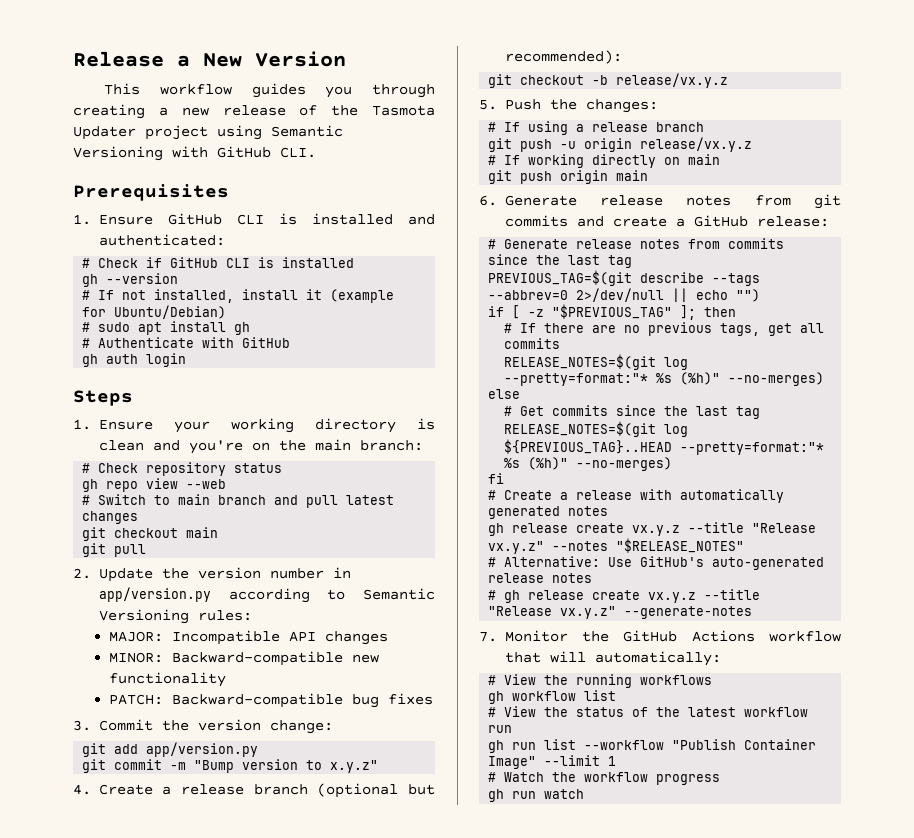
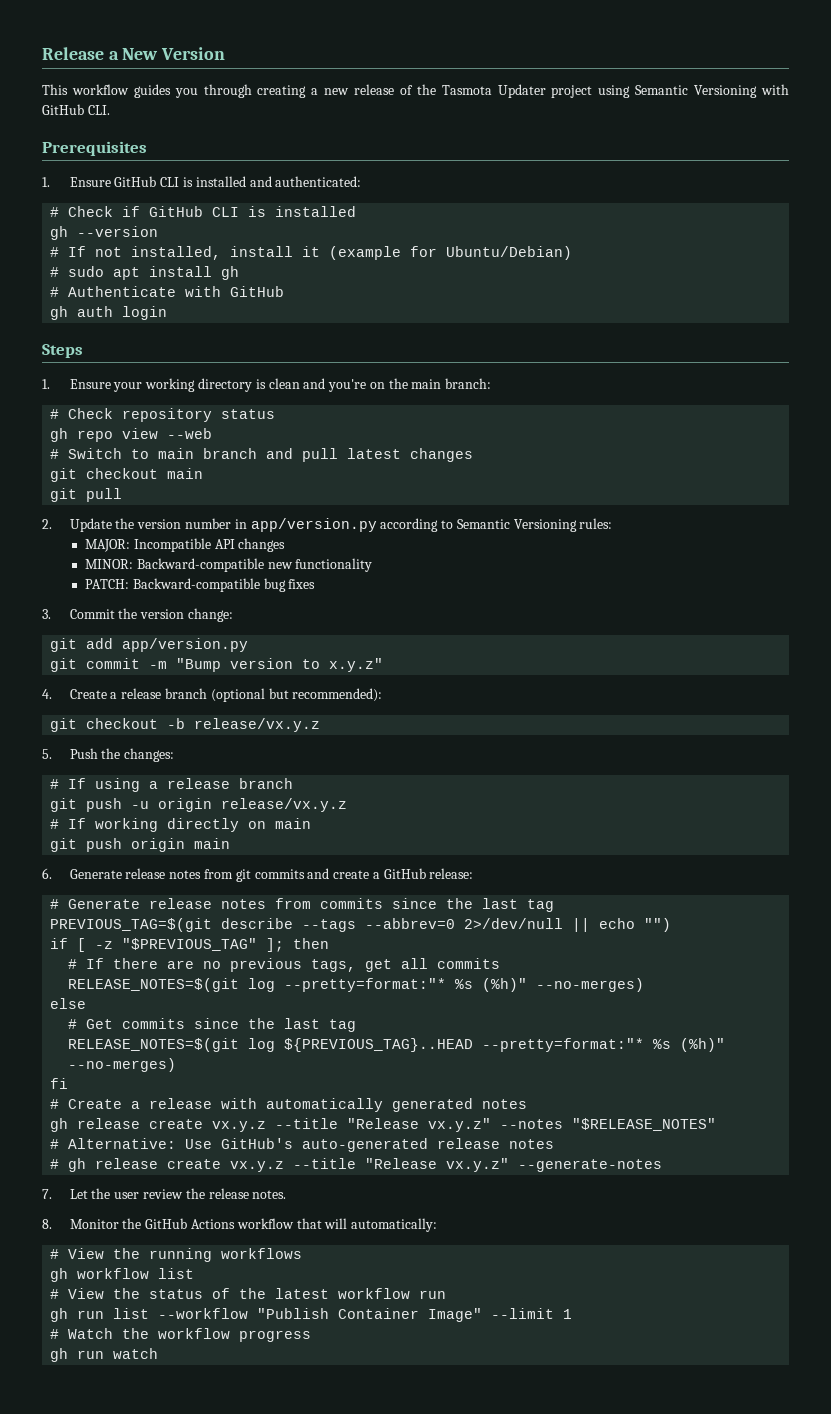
(497, 637) none -> [69,1188,287,1199] [42,1219,52,1229] Let the user review the release notes. // 8.

